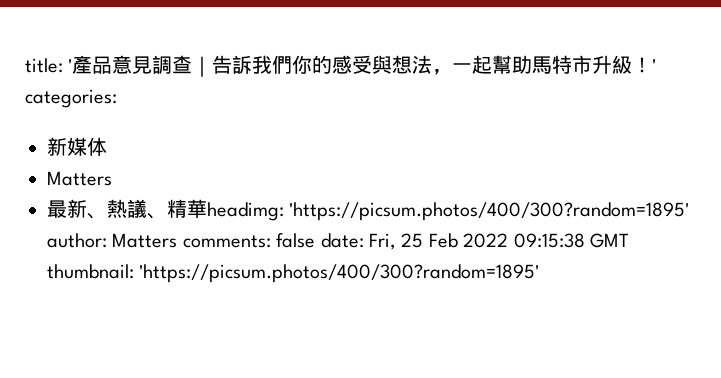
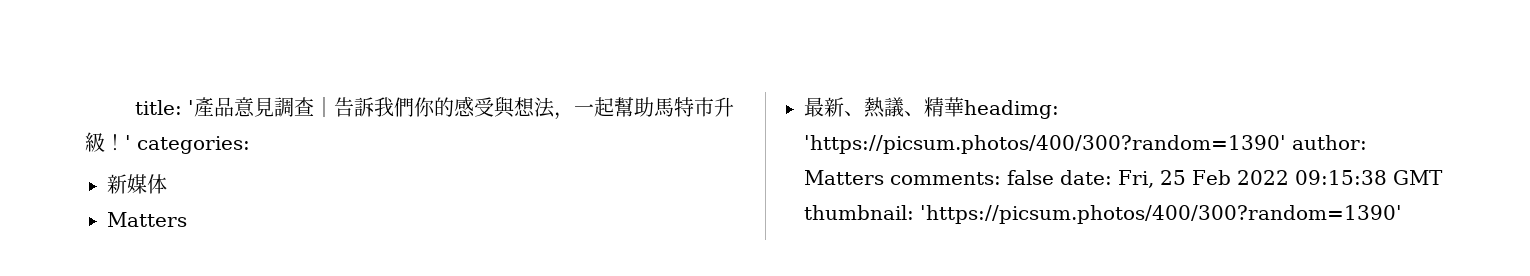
[289,202,690,221] 'https://picsum.photos/400/300?random=1895' -> [804,135,1286,154] 'https://picsum.photos/400/300?random=1390'
[139,264,540,283] 'https://picsum.photos/400/300?random=1895' -> [920,205,1402,224] 'https://picsum.photos/400/300?random=1390'

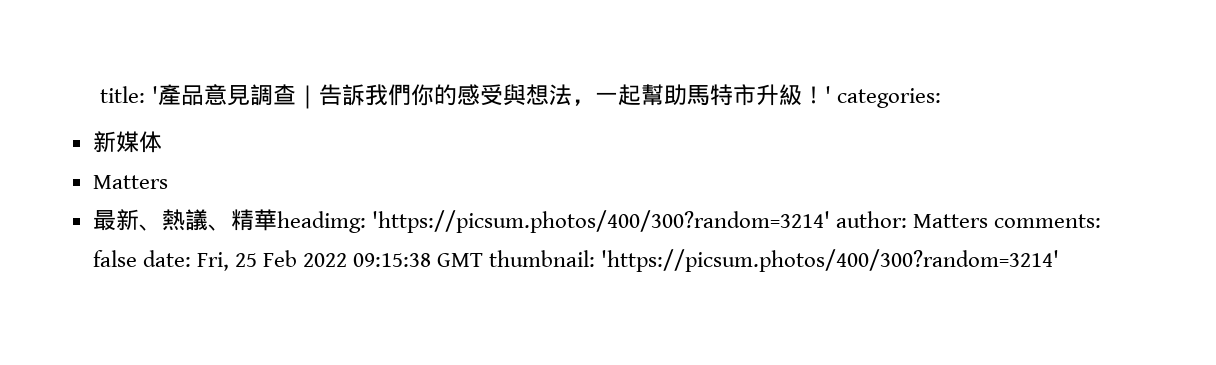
[804,135,1286,154] 'https://picsum.photos/400/300?random=1390' -> [371,210,830,233] 'https://picsum.photos/400/300?random=3214'
[920,205,1402,224] 'https://picsum.photos/400/300?random=1390' -> [601,249,1060,272] 'https://picsum.photos/400/300?random=3214'

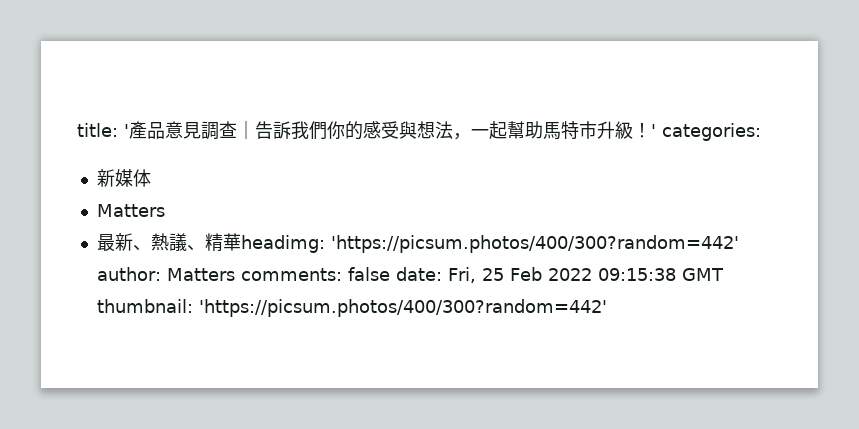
[371,210,830,233] 'https://picsum.photos/400/300?random=3214' -> [330,235,739,253] 'https://picsum.photos/400/300?random=442'
[601,249,1060,272] 'https://picsum.photos/400/300?random=3214' -> [198,299,607,317] 'https://picsum.photos/400/300?random=442'

